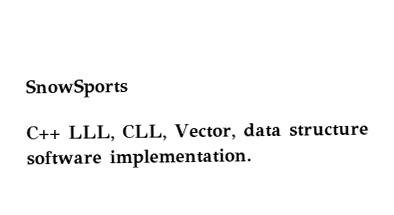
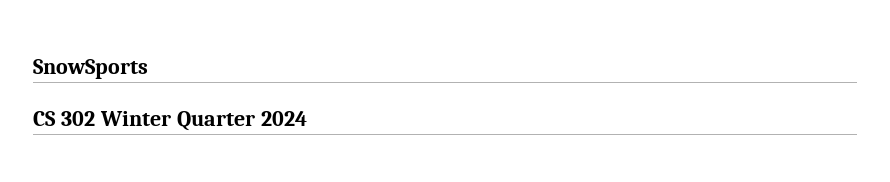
[26,122,369,142] [26,148,252,169] C++ LLL, CLL, Vector, data structure software implementation. -> [33,111,307,131] CS 302 Winter Quarter 2024

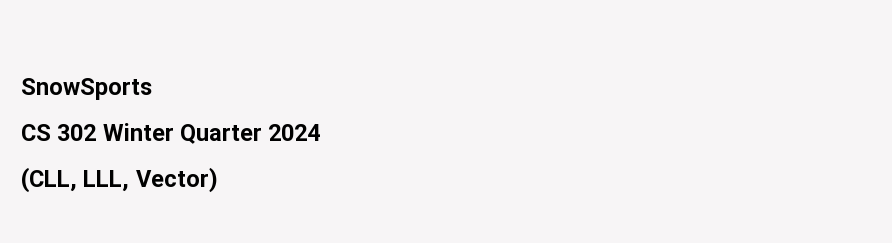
(307, 118) none -> [21,167,218,193] // (CLL, LLL, Vector)

